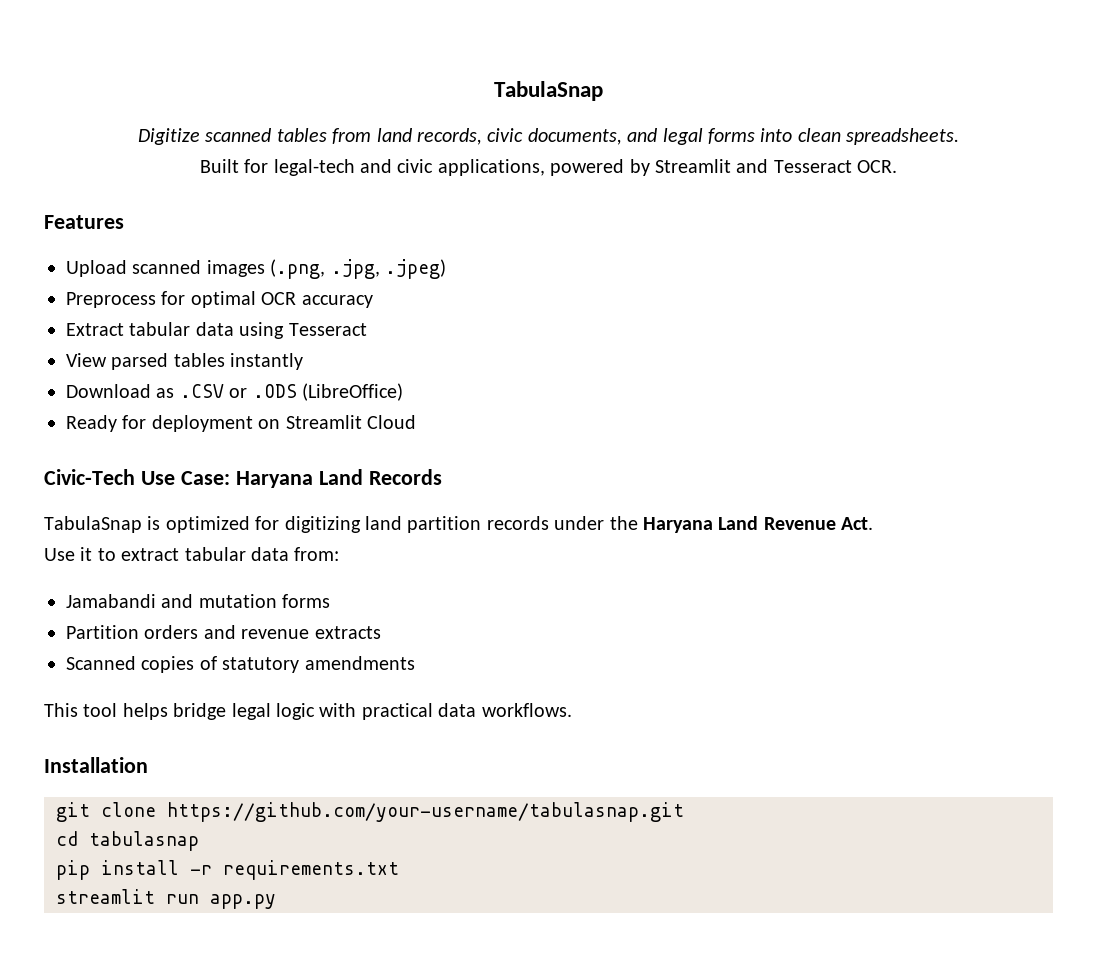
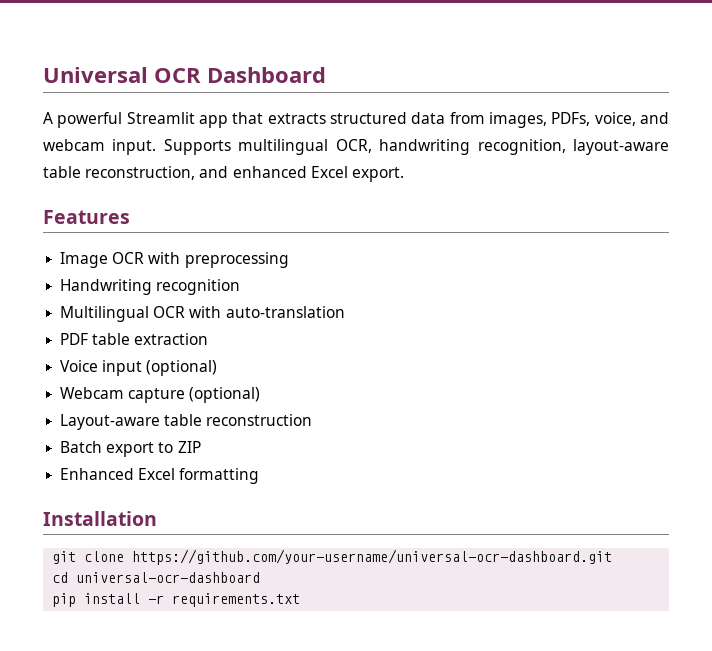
[494,81,603,101] [137,128,960,145] [199,159,898,176] [44,215,124,229] [66,259,446,279] [66,291,373,308] [66,322,367,339] [66,353,304,370] [66,383,403,401] [66,415,416,432] [44,469,442,488] [44,516,874,533] [44,547,340,561] [66,594,331,608] [66,625,381,639] [66,656,415,673] [44,703,572,720] TabulaSnap // Digitize scanned tables from land records, civic documents, and legal forms into clean spreadsheets. // Built for legal-tech and civic applications, powered by Streamlit and Tesseract OCR. // Features // Upload scanned images (.png, .jpg, .jpeg) // Preprocess for optimal OCR accuracy // Extract tabular data using Tesseract // View parsed tables instantly // Download as .CSV or .ODS (LibreOffice) // Ready for deployment on Streamlit Cloud // Civic-Tech Use Case: Haryana Land Records // TabulaSnap is optimized for digitizing land partition records under the Haryana Land Revenue Act. // Use it to extract tabular data from: // Jamabandi and mutation forms // Partition orders and revenue extracts // Scanned copies of statutory amendments // This tool helps bridge legal logic with practical data workflows. -> [43,67,326,83] [43,112,669,128] [43,139,669,155] [43,166,404,182] [43,210,130,224] [60,252,289,268] [60,279,241,295] [60,306,345,322] [60,333,209,345] [60,360,218,376] [60,387,261,403] [60,414,313,430] [60,441,201,457] [60,468,260,484] Universal OCR Dashboard // A powerful Streamlit app that extracts structured data from images, PDFs, voice, and webcam input. Supports multilingual OCR, handwriting recognition, layout-aware table reconstruction, and enhanced Excel export. // Features // Image OCR with preprocessing // Handwriting recognition // Multilingual OCR with auto-translation // PDF table extraction // Voice input (optional) // Webcam capture (optional) // Layout-aware table reconstruction // Batch export to ZIP // Enhanced Excel formatting
[167,802,684,822] https://github.com/your-username/tabulasnap.git -> [132,549,613,565] https://github.com/your-username/universal-ocr-dashboard.git
[89,831,199,851] tabulasnap -> [76,572,261,583] universal-ocr-dashboard
[56,889,276,909] // streamlit run app.py -> (301, 600) none

